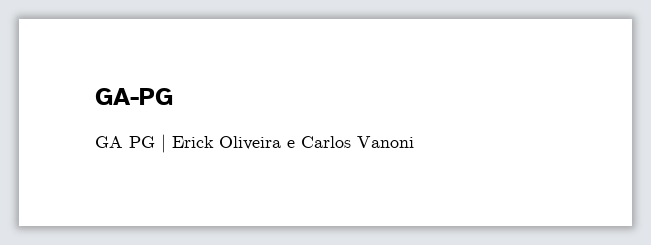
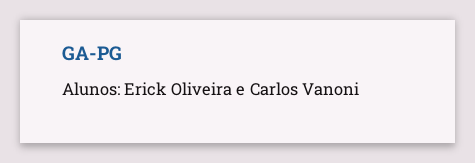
[95,134,166,153] GA PG | -> [62,82,120,96] Alunos:

